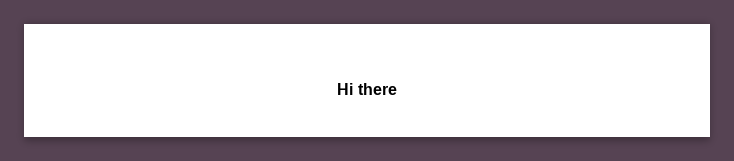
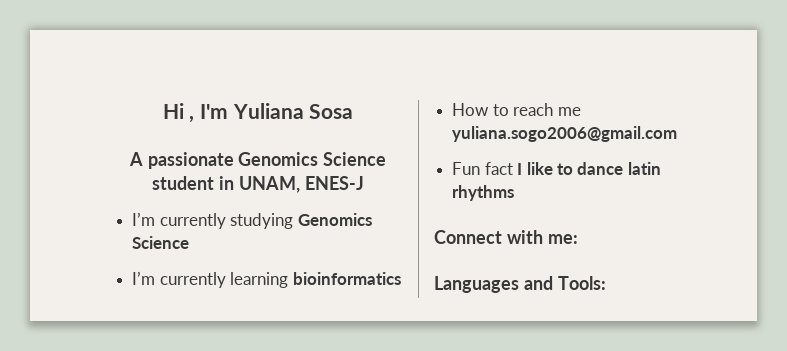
[357,83,397,95] there -> [189,103,354,123] [128,152,387,169] [152,176,364,193] [132,212,372,229] [132,236,190,249] [132,271,401,288] [452,103,581,116] [452,126,678,142] [452,162,661,175] [452,185,515,201] [434,230,578,244] [434,276,606,293] , I'm Yuliana Sosa // A passionate Genomics Science student in UNAM, ENES-J // I’m currently studying Genomics Science // I’m currently learning bioinformatics // How to reach me yuliana.sogo2006@gmail.com // Fun fact I like to dance latin rhythms // Connect with me: // Languages and Tools:

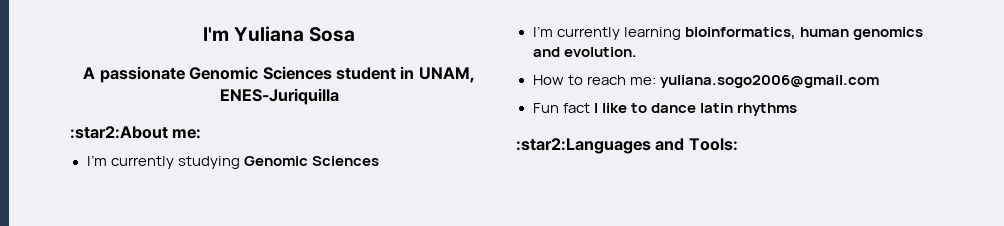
[162,103,195,123] Hi , -> (202, 34) none
[238,152,387,166] Genomics Science -> [189,66,332,80] Genomic Sciences
[304,176,364,190] ENES-J -> [219,88,339,105] [70,126,202,139] ENES-Juriquilla // :star2:About me:
[297,213,372,226] [132,236,190,249] Genomics Science -> [243,156,379,166] Genomic Sciences
[292,272,401,285] bioinformatics -> [684,27,923,40] [532,47,637,57] bioinformatics, human genomics and evolution.
[557,107,581,116] me -> [629,77,656,85] me:
[434,230,578,244] [434,276,519,293] Connect with me: // Languages -> [516,138,651,154] :star2:Languages

